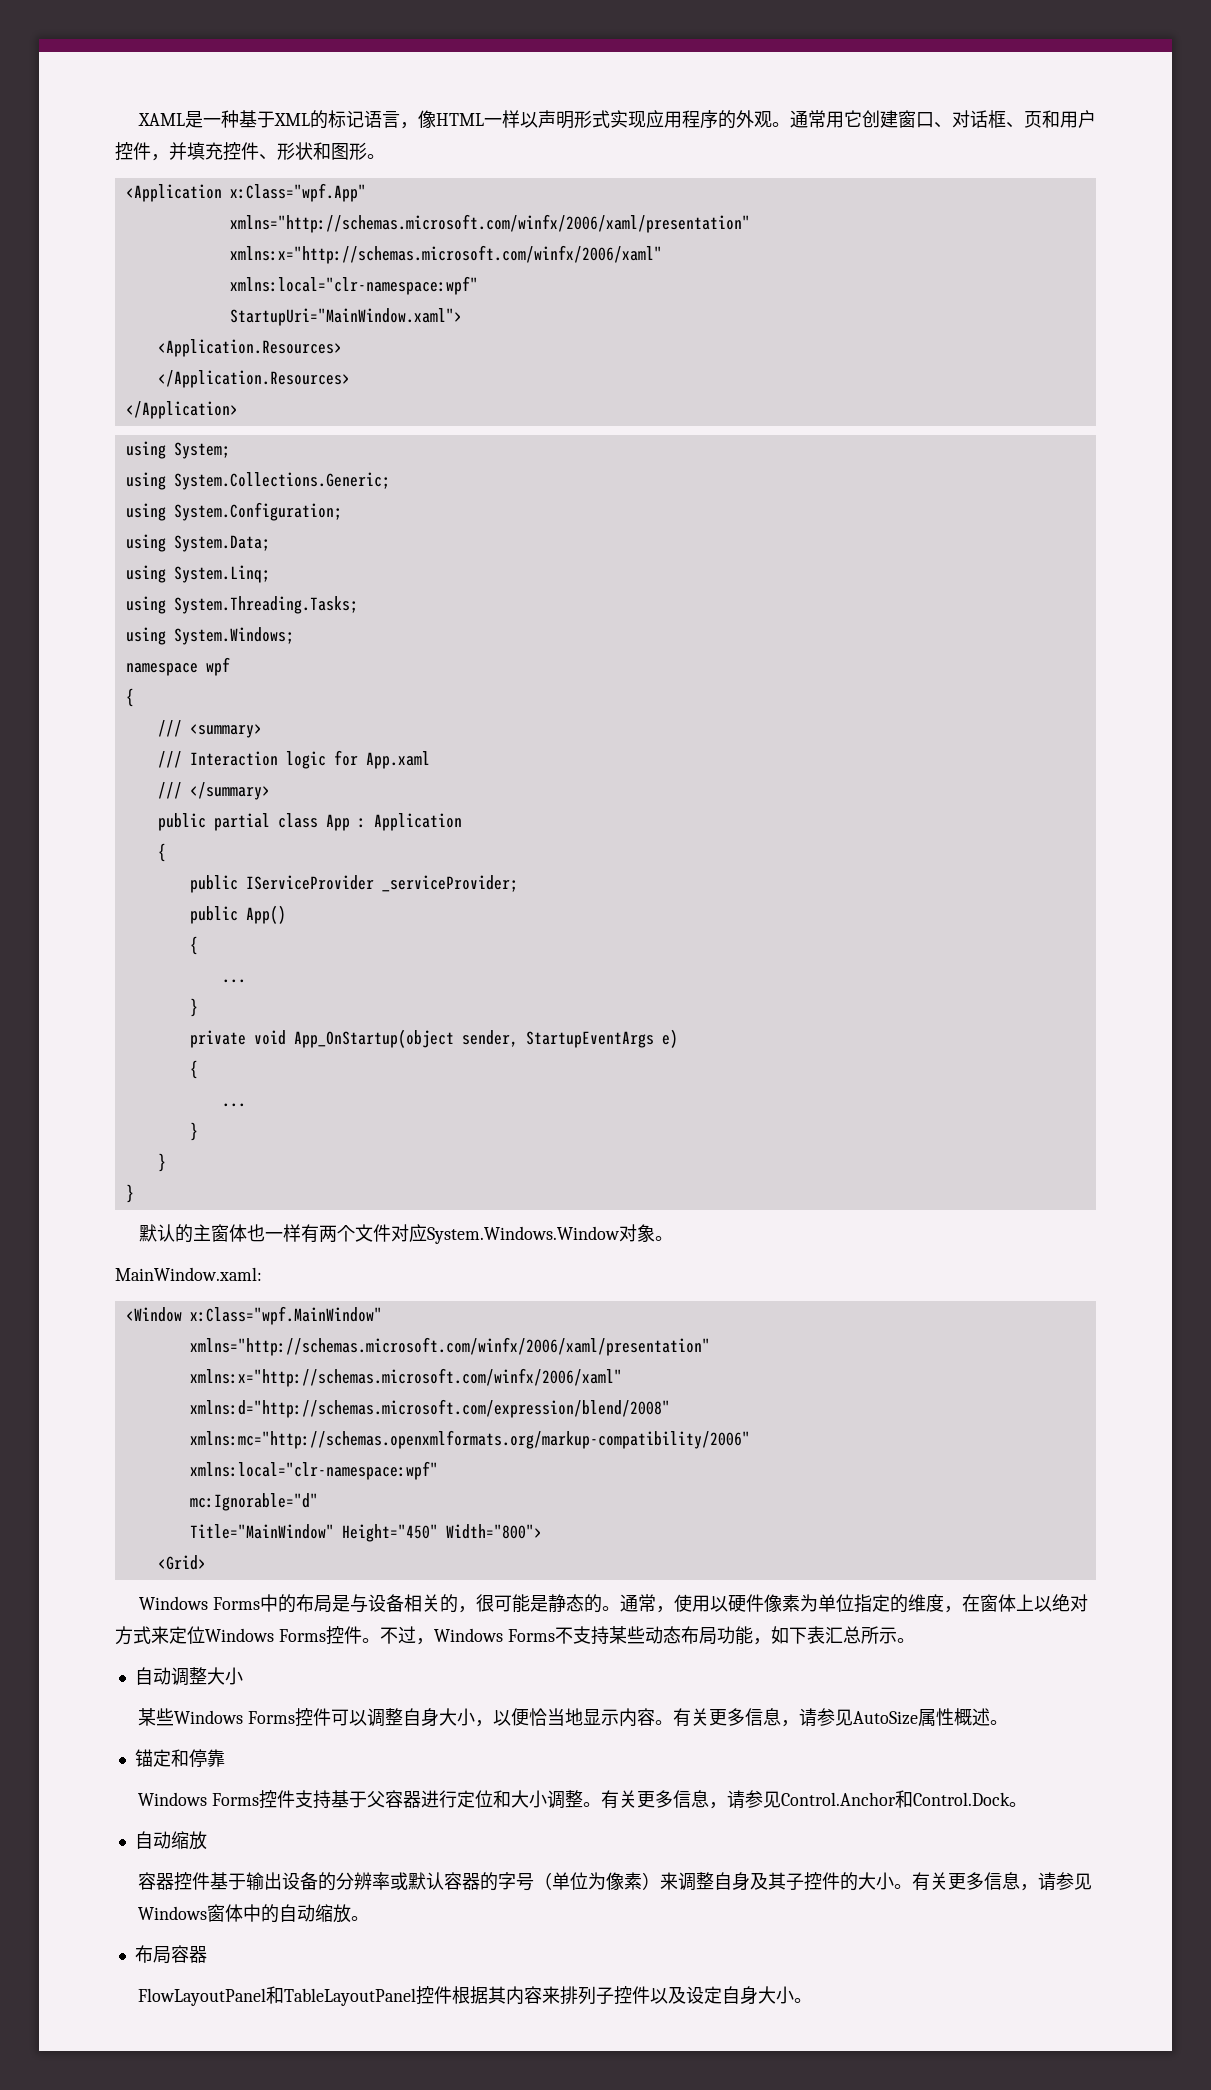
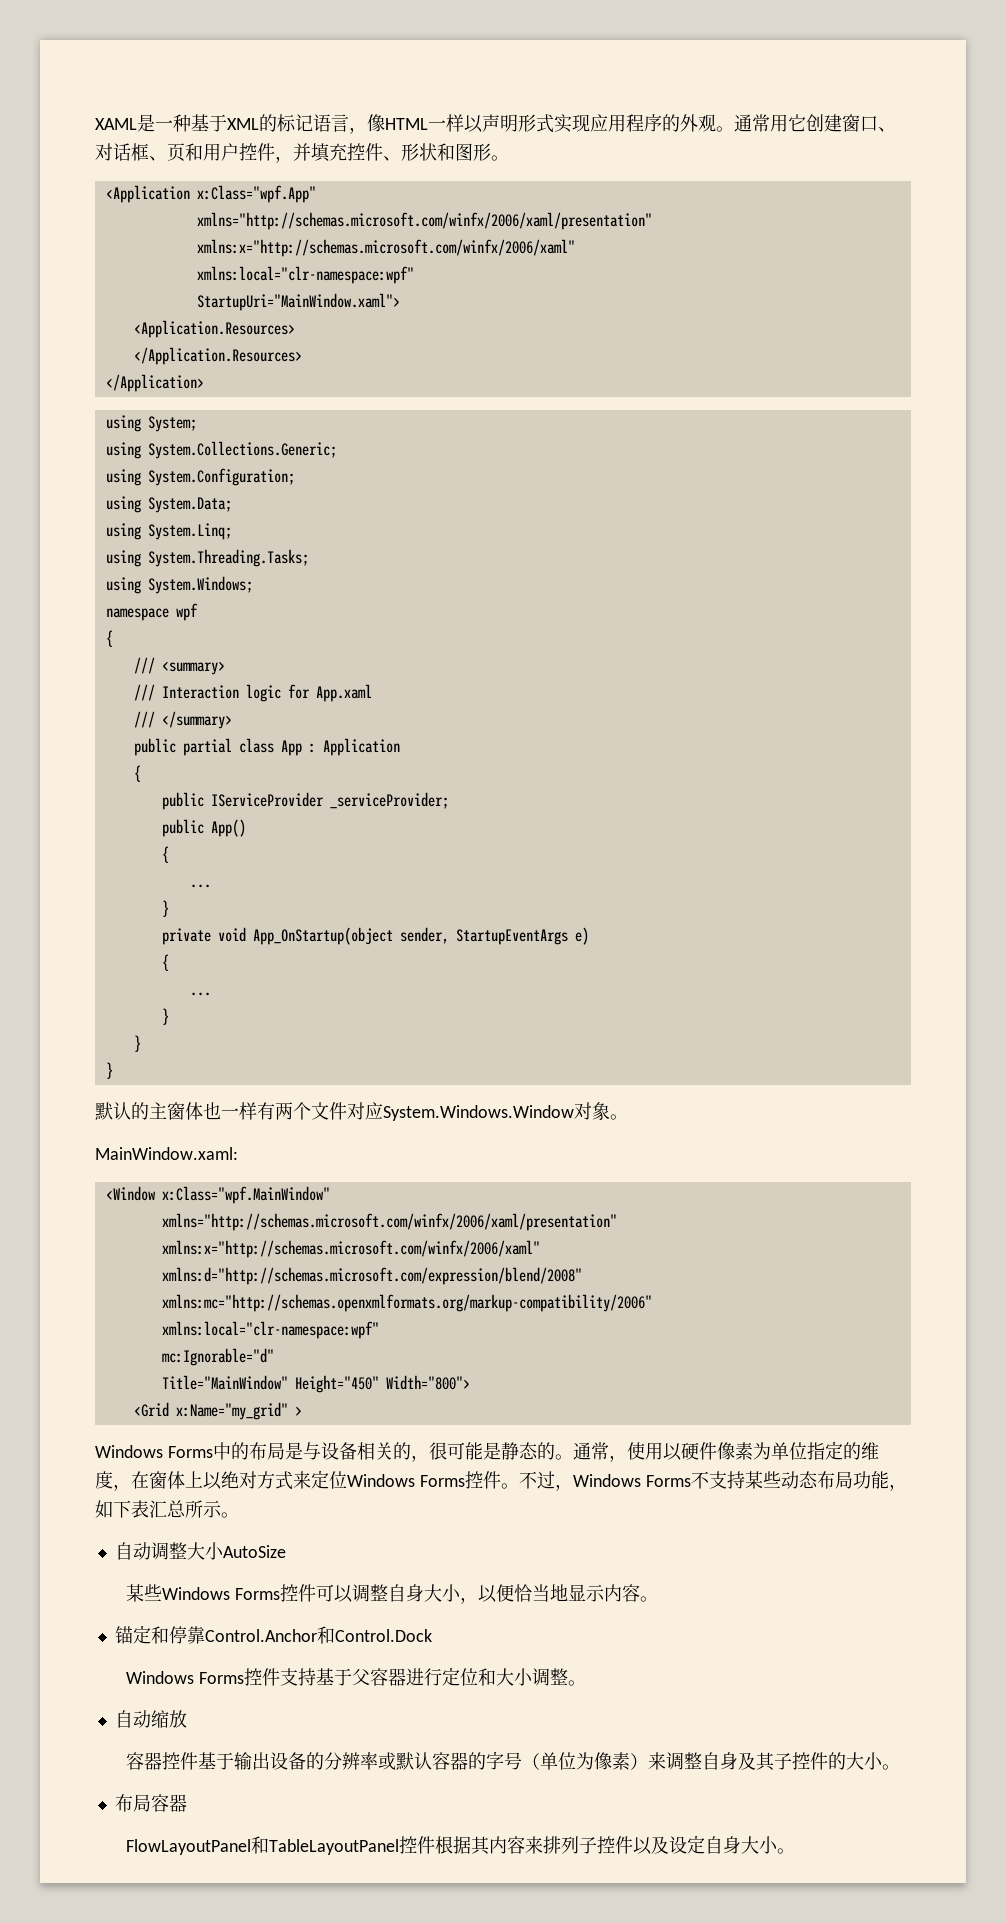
[157,1555,206,1570] <Grid> -> [133,1402,302,1420] <Grid x:Name="my_grid" >
(243, 1676) none -> [222,1545,286,1558] AutoSize
[672,1708,1008,1727] 有关更多信息，请参见AutoSize属性概述。 -> (659, 1599) none
(225, 1758) none -> [204,1626,432,1644] Control.Anchor和Control.Dock
[600,1790,1027,1809] 有关更多信息，请参见Control.Anchor和Control.Dock。 -> (587, 1683) none
[911,1872,1092,1891] [137,1904,369,1923] 有关更多信息，请参见Windows窗体中的自动缩放。 -> (901, 1767) none

